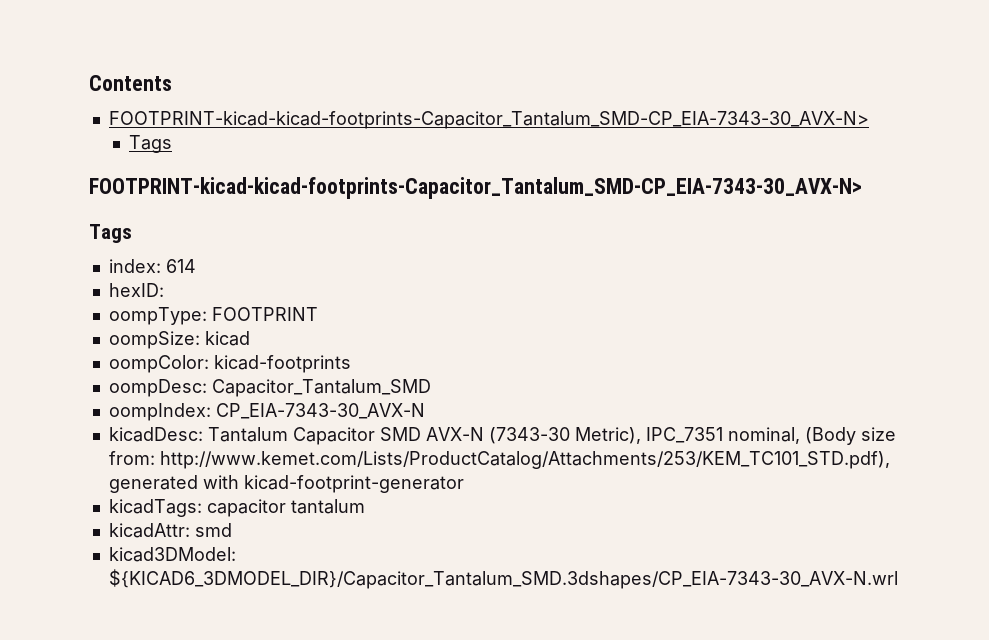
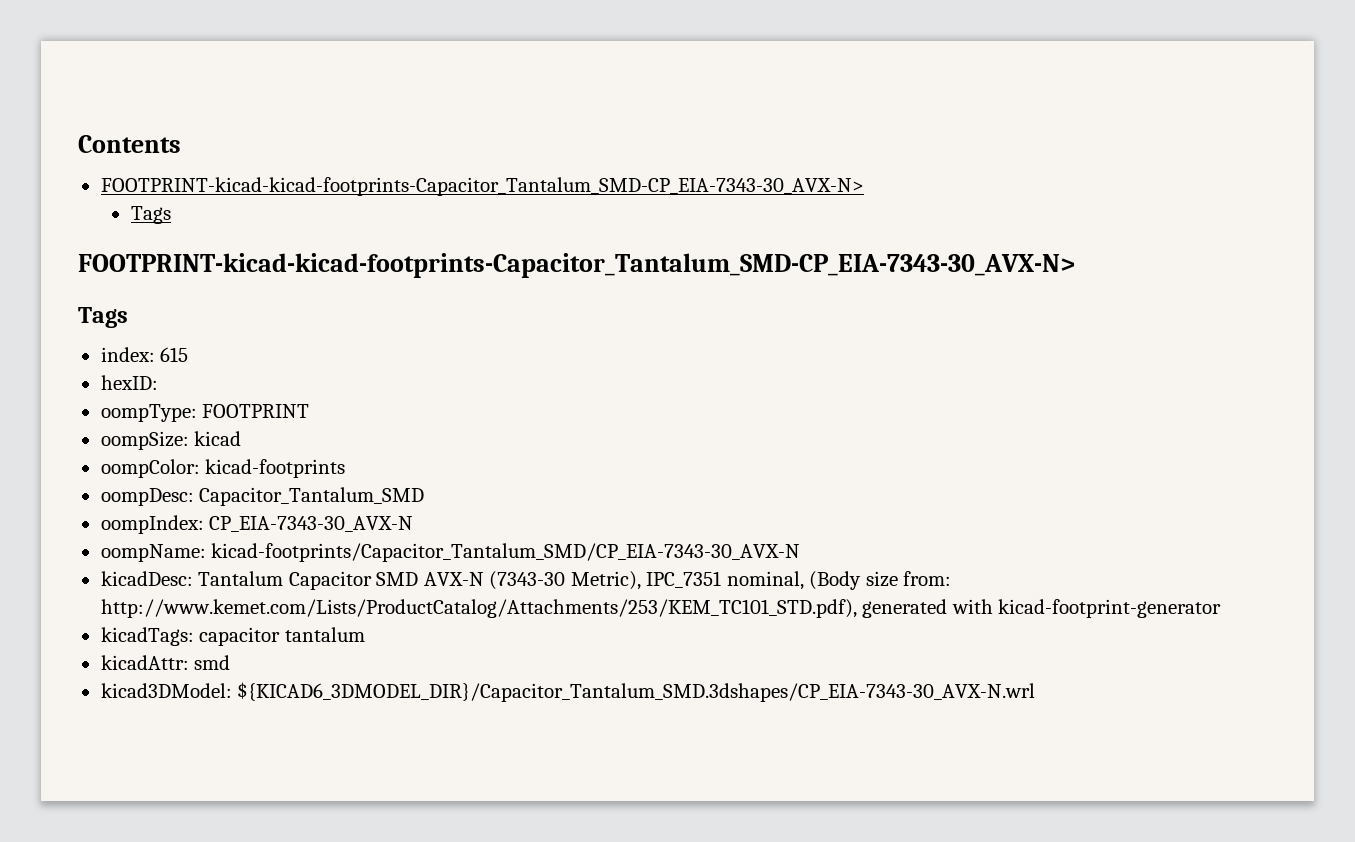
[165,259,196,273] 614 -> [160,347,189,362] 615
(425, 411) none -> [100,543,801,562] // oompName: kicad-footprints/Capacitor_Tantalum_SMD/CP_EIA-7343-30_AVX-N

